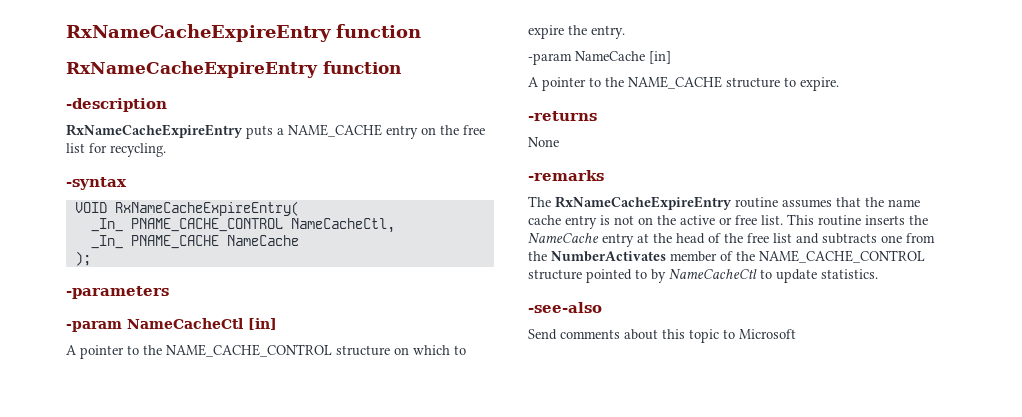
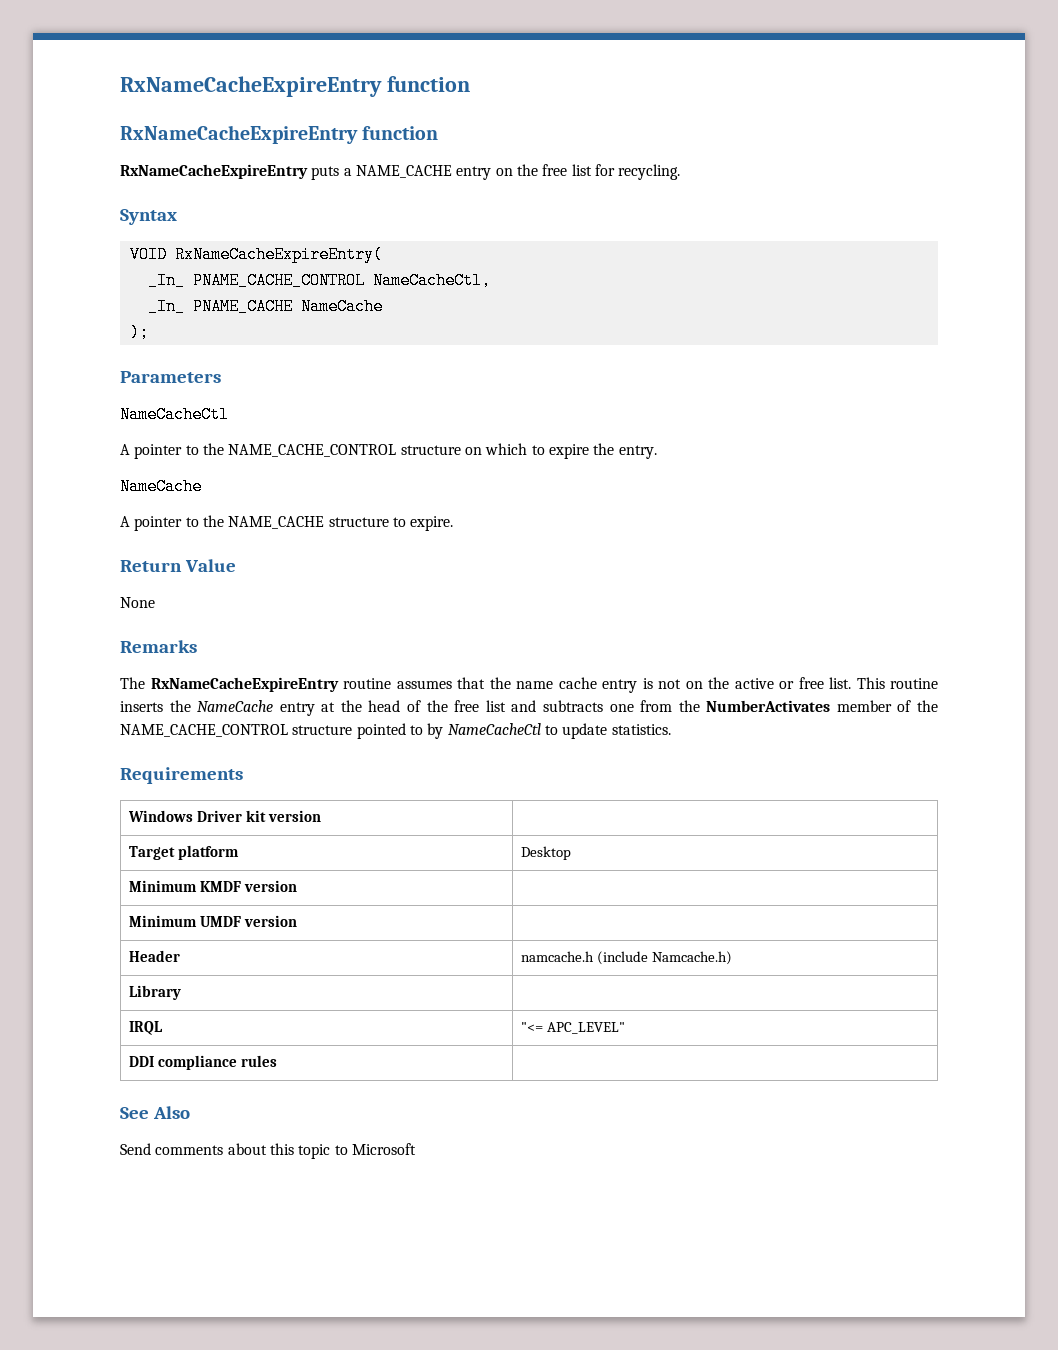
[66,98,167,112] // -description -> (439, 133) none
[66,177,127,190] -syntax -> [120,209,177,225] Syntax
[66,286,169,299] [66,318,277,332] -parameters // -param NameCacheCtl [in] -> [120,371,221,383] [120,406,229,423] Parameters // NameCacheCtl
[528,51,671,65] -param NameCache [in] -> [120,478,202,495] NameCache
[528,111,597,121] -returns -> [120,559,236,572] Return Value
[528,170,604,181] -remarks -> [120,640,197,653] Remarks
[528,302,602,313] -see-also -> [120,767,243,784] [128,810,321,822] [129,845,239,860] [521,846,572,860] [129,880,297,892] [129,915,297,927] [129,950,181,962] [521,951,732,965] [129,985,182,1000] [129,1021,164,1035] [521,1022,625,1034] [129,1055,277,1070] [120,1106,190,1119] Requirements // Windows Driver kit version | // Target platform | Desktop // Minimum KMDF version | // Minimum UMDF version | // Header | namcache.h (include Namcache.h) // Library | // IRQL | "<= APC_LEVEL" // DDI compliance rules | // See Also

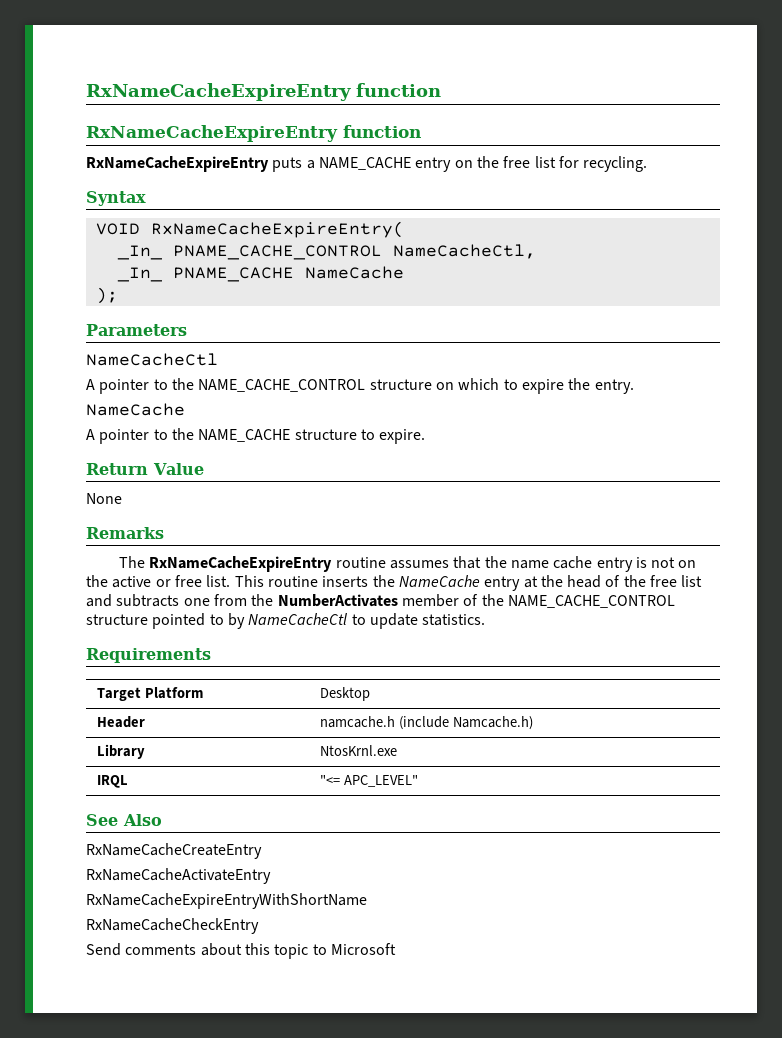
[128,810,321,822] // Windows Driver kit version | -> (211, 655) none
[177,845,239,860] platform -> [145,687,204,699] Platform
[129,880,297,892] [129,915,297,927] // Minimum KMDF version | // Minimum UMDF version | -> (371, 694) none
(182, 992) none -> [320,745,398,756] NtosKrnl.exe
[129,1055,277,1070] // DDI compliance rules | -> (419, 781) none
(190, 1112) none -> [86,843,262,859] [86,868,271,884] [86,893,367,909] [86,918,259,934] // RxNameCacheCreateEntry // RxNameCacheActivateEntry // RxNameCacheExpireEntryWithShortName // RxNameCacheCheckEntry

